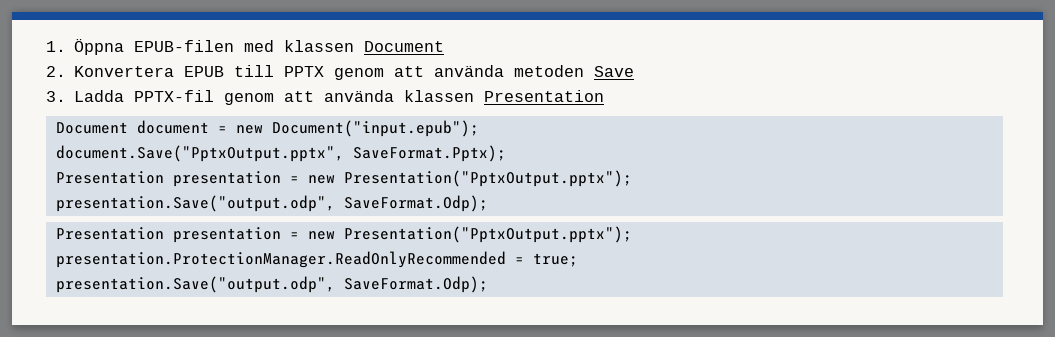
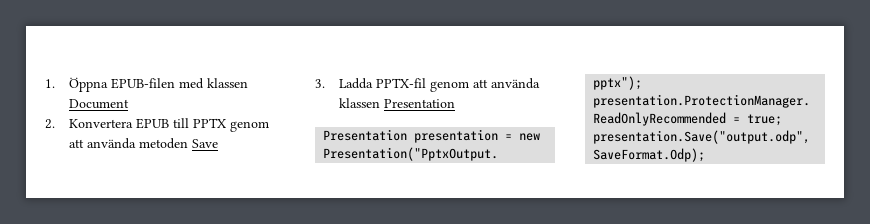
[55,120,479,137] [55,145,506,162] [55,170,632,187] [55,195,488,212] // Document document = new Document("input.epub"); // document.Save("PptxOutput.pptx", SaveFormat.Pptx); // Presentation presentation = new Presentation("PptxOutput.pptx"); // presentation.Save("output.odp", SaveFormat.Odp); -> (456, 103) none

